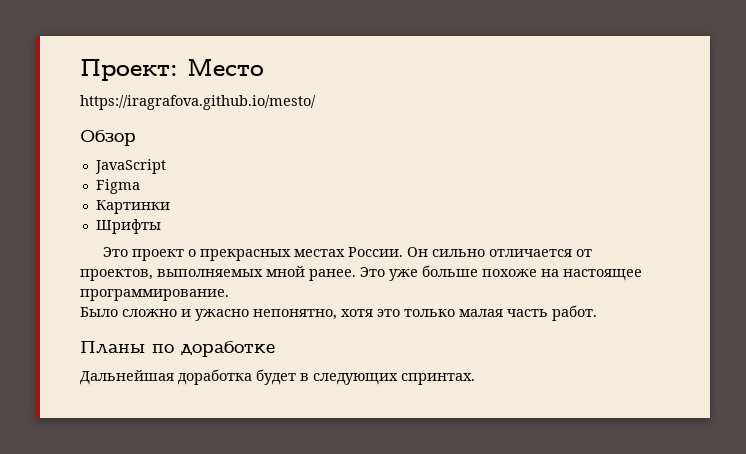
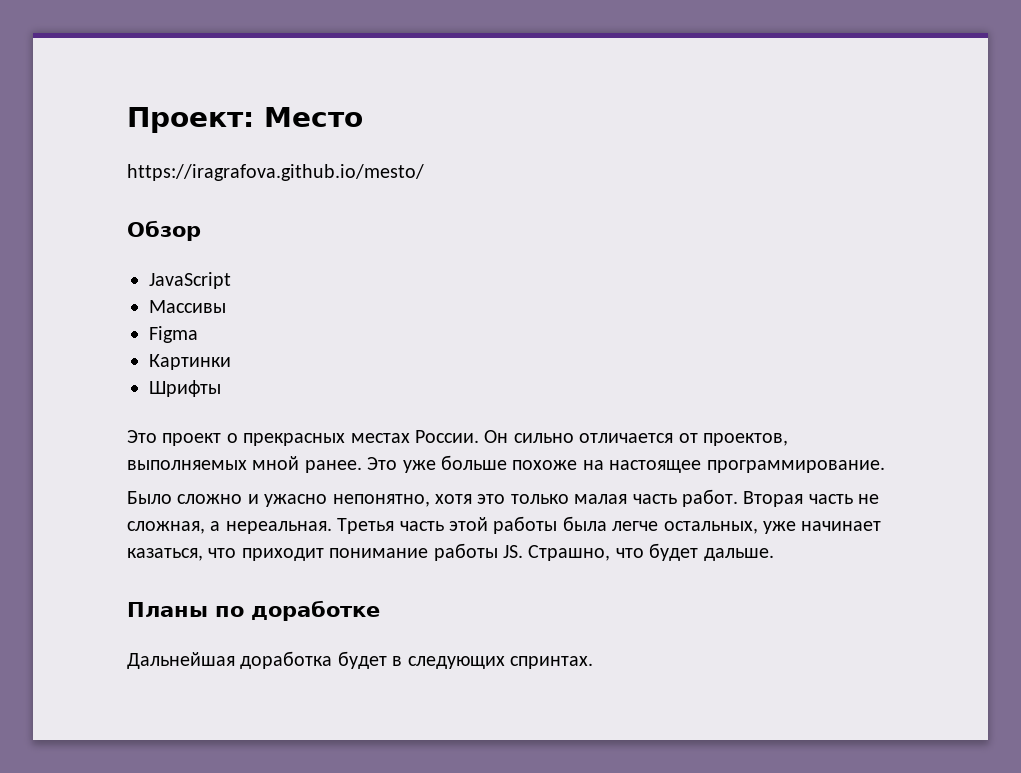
(166, 166) none -> [149,300,226,313] // Массивы
(597, 313) none -> [743,491,880,507] [127,516,882,534] [127,543,774,561] Вторая часть не сложная, а нереальная. Третья часть этой работы была легче остальных, уже начинает казаться, что приходит понимание работы JS. Страшно, что будет дальше.

